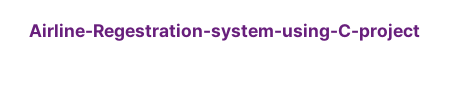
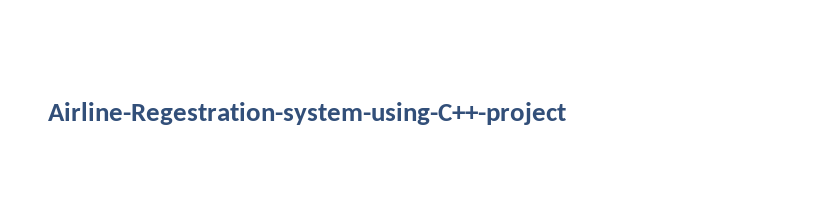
[29,23,420,41] Airline-Regestration-system-using-C-project -> [48,102,566,125] Airline-Regestration-system-using-C++-project

